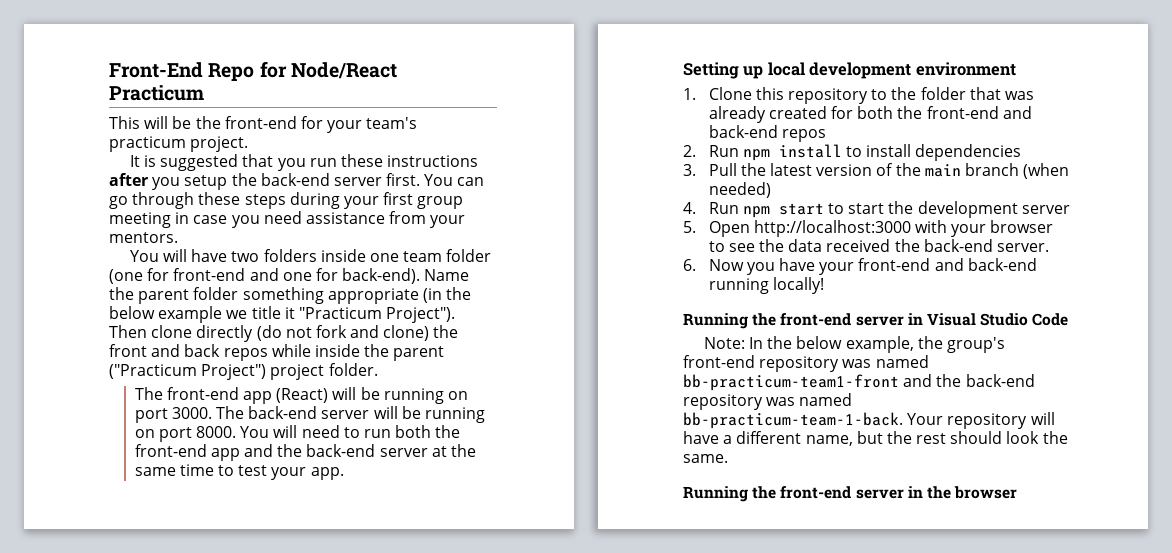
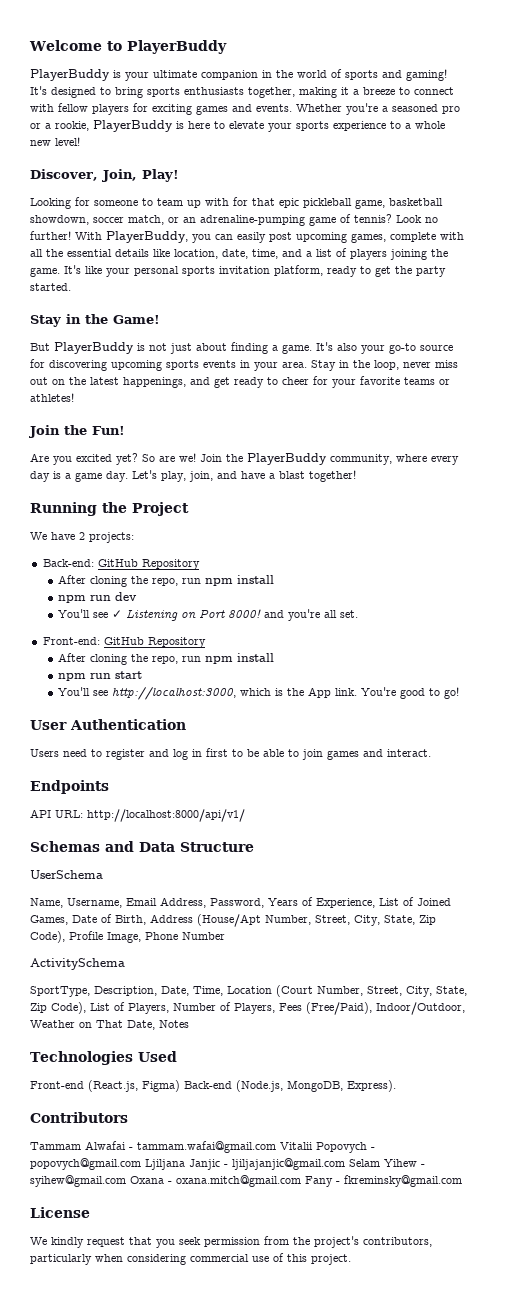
[109,61,397,81] [109,85,204,101] [109,116,418,133] [109,136,249,152] [129,154,479,171] [109,173,485,190] [109,192,464,209] [109,211,466,228] [109,232,178,243] [129,249,492,262] [109,268,470,284] [109,287,472,304] [109,306,456,323] [109,325,459,342] [109,344,445,361] [109,363,378,380] [134,387,468,404] [134,406,485,423] [134,425,461,442] [134,444,476,461] [134,464,344,480] [683,62,1016,79] [683,87,1034,104] [708,106,1032,123] [708,125,826,142] [683,144,1022,161] [683,163,1070,179] [708,182,771,198] [683,201,1070,218] [683,220,1054,237] [708,239,1049,252] [683,258,1037,275] [708,277,824,294] [683,313,1069,329] [703,336,1005,353] [683,355,929,372] [683,374,1035,391] [683,393,853,410] [683,412,1055,429] [683,431,1068,446] [683,454,728,463] [683,486,1018,502] Front-End Repo for Node/React Practicum // This will be the front-end for your team's practicum project. // It is suggested that you run these instructions after you setup the back-end server first. You can go through these steps during your first group meeting in case you need assistance from your mentors. // You will have two folders inside one team folder (one for front-end and one for back-end). Name the parent folder something appropriate (in the below example we title it "Practicum Project"). Then clone directly (do not fork and clone) the front and back repos while inside the parent ("Practicum Project") project folder. // The front-end app (React) will be running on port 3000. The back-end server will be running on port 8000. You will need to run both the front-end app and the back-end server at the same time to test your app. // Setting up local development environment // 1. Clone this repository to the folder that was already created for both the front-end and back-end repos // 2. Run npm install to install dependencies // 3. Pull the latest version of the main branch (when needed) // 4. Run npm start to start the development server // 5. Open http://localhost:3000 with your browser to see the data received the back-end server. // 6. Now you have your front-end and back-end running locally! // Running the front-end server in Visual Studio Code // Note: In the below example, the group's front-end repository was named bb-practicum-team1-front and the back-end repository was named bb-practicum-team-1-back. Your repository will have a different name, but the rest should look the same. // Running the front-end server in the browser -> [29,40,227,54] [30,69,447,81] [30,86,454,98] [30,103,460,115] [30,120,445,132] [30,137,80,146] [30,169,179,182] [30,197,443,209] [30,214,438,226] [30,231,464,243] [30,248,448,260] [30,265,446,277] [30,283,71,291] [30,314,160,327] [30,342,453,354] [30,359,458,371] [30,376,450,388] [30,393,74,402] [29,425,125,438] [30,453,459,465] [30,470,356,482] [30,502,189,516] [30,532,134,543] [42,559,200,570] [57,575,274,587] [57,592,137,603] [57,609,358,621] [42,637,206,648] [57,653,274,665] [57,671,142,681] [57,687,459,700] [30,719,186,730] [30,748,431,760] [30,780,109,794] [30,809,245,822] [30,841,254,852] [30,870,103,879] [30,897,451,908] [30,914,436,927] [30,931,225,943] [30,958,125,970] [30,985,467,997] [30,1002,465,1015] [30,1020,189,1030] [30,1051,177,1065] [30,1080,396,1092] [30,1112,128,1123] [30,1141,375,1153] [30,1158,425,1170] [30,1175,462,1187] [30,1207,90,1218] [30,1236,432,1248] [30,1253,351,1265] Welcome to PlayerBuddy // PlayerBuddy is your ultimate companion in the world of sports and gaming! It's designed to bring sports enthusiasts together, making it a breeze to connect with fellow players for exciting games and events. Whether you're a seasoned pro or a rookie, PlayerBuddy is here to elevate your sports experience to a whole new level! // Discover, Join, Play! // Looking for someone to team up with for that epic pickleball game, basketball showdown, soccer match, or an adrenaline-pumping game of tennis? Look no further! With PlayerBuddy, you can easily post upcoming games, complete with all the essential details like location, date, time, and a list of players joining the game. It's like your personal sports invitation platform, ready to get the party started. // Stay in the Game! // But PlayerBuddy is not just about finding a game. It's also your go-to source for discovering upcoming sports events in your area. Stay in the loop, never miss out on the latest happenings, and get ready to cheer for your favorite teams or athletes! // Join the Fun! // Are you excited yet? So are we! Join the PlayerBuddy community, where every day is a game day. Let's play, join, and have a blast together! // Running the Project // We have 2 projects: // Back-end: GitHub Repository // After cloning the repo, run npm install // npm run dev // You'll see ✓ Listening on Port 8000! and you're all set. // Front-end: GitHub Repository // After cloning the repo, run npm install // npm run start // You'll see http://localhost:3000, which is the App link. You're good to go! // User Authentication // Users need to register and log in first to be able to join games and interact. // Endpoints // API URL: http://localhost:8000/api/v1/ // Schemas and Data Structure // UserSchema // Name, Username, Email Address, Password, Years of Experience, List of Joined Games, Date of Birth, Address (House/Apt Number, Street, City, State, Zip Code), Profile Image, Phone Number // ActivitySchema // SportType, Description, Date, Time, Location (Court Number, Street, City, State, Zip Code), List of Players, Number of Players, Fees (Free/Paid), Indoor/Outdoor, Weather on That Date, Notes // Technologies Used // Front-end (React.js, Figma) Back-end (Node.js, MongoDB, Express). // Contributors // Tammam Alwafai - tammam.wafai@gmail.com Vitalii Popovych - popovych@gmail.com Ljiljana Janjic - ljiljajanjic@gmail.com Selam Yihew - syihew@gmail.com Oxana - oxana.mitch@gmail.com Fany - fkreminsky@gmail.com // License // We kindly request that you seek permission from the project's contributors, particularly when considering commercial use of this project.

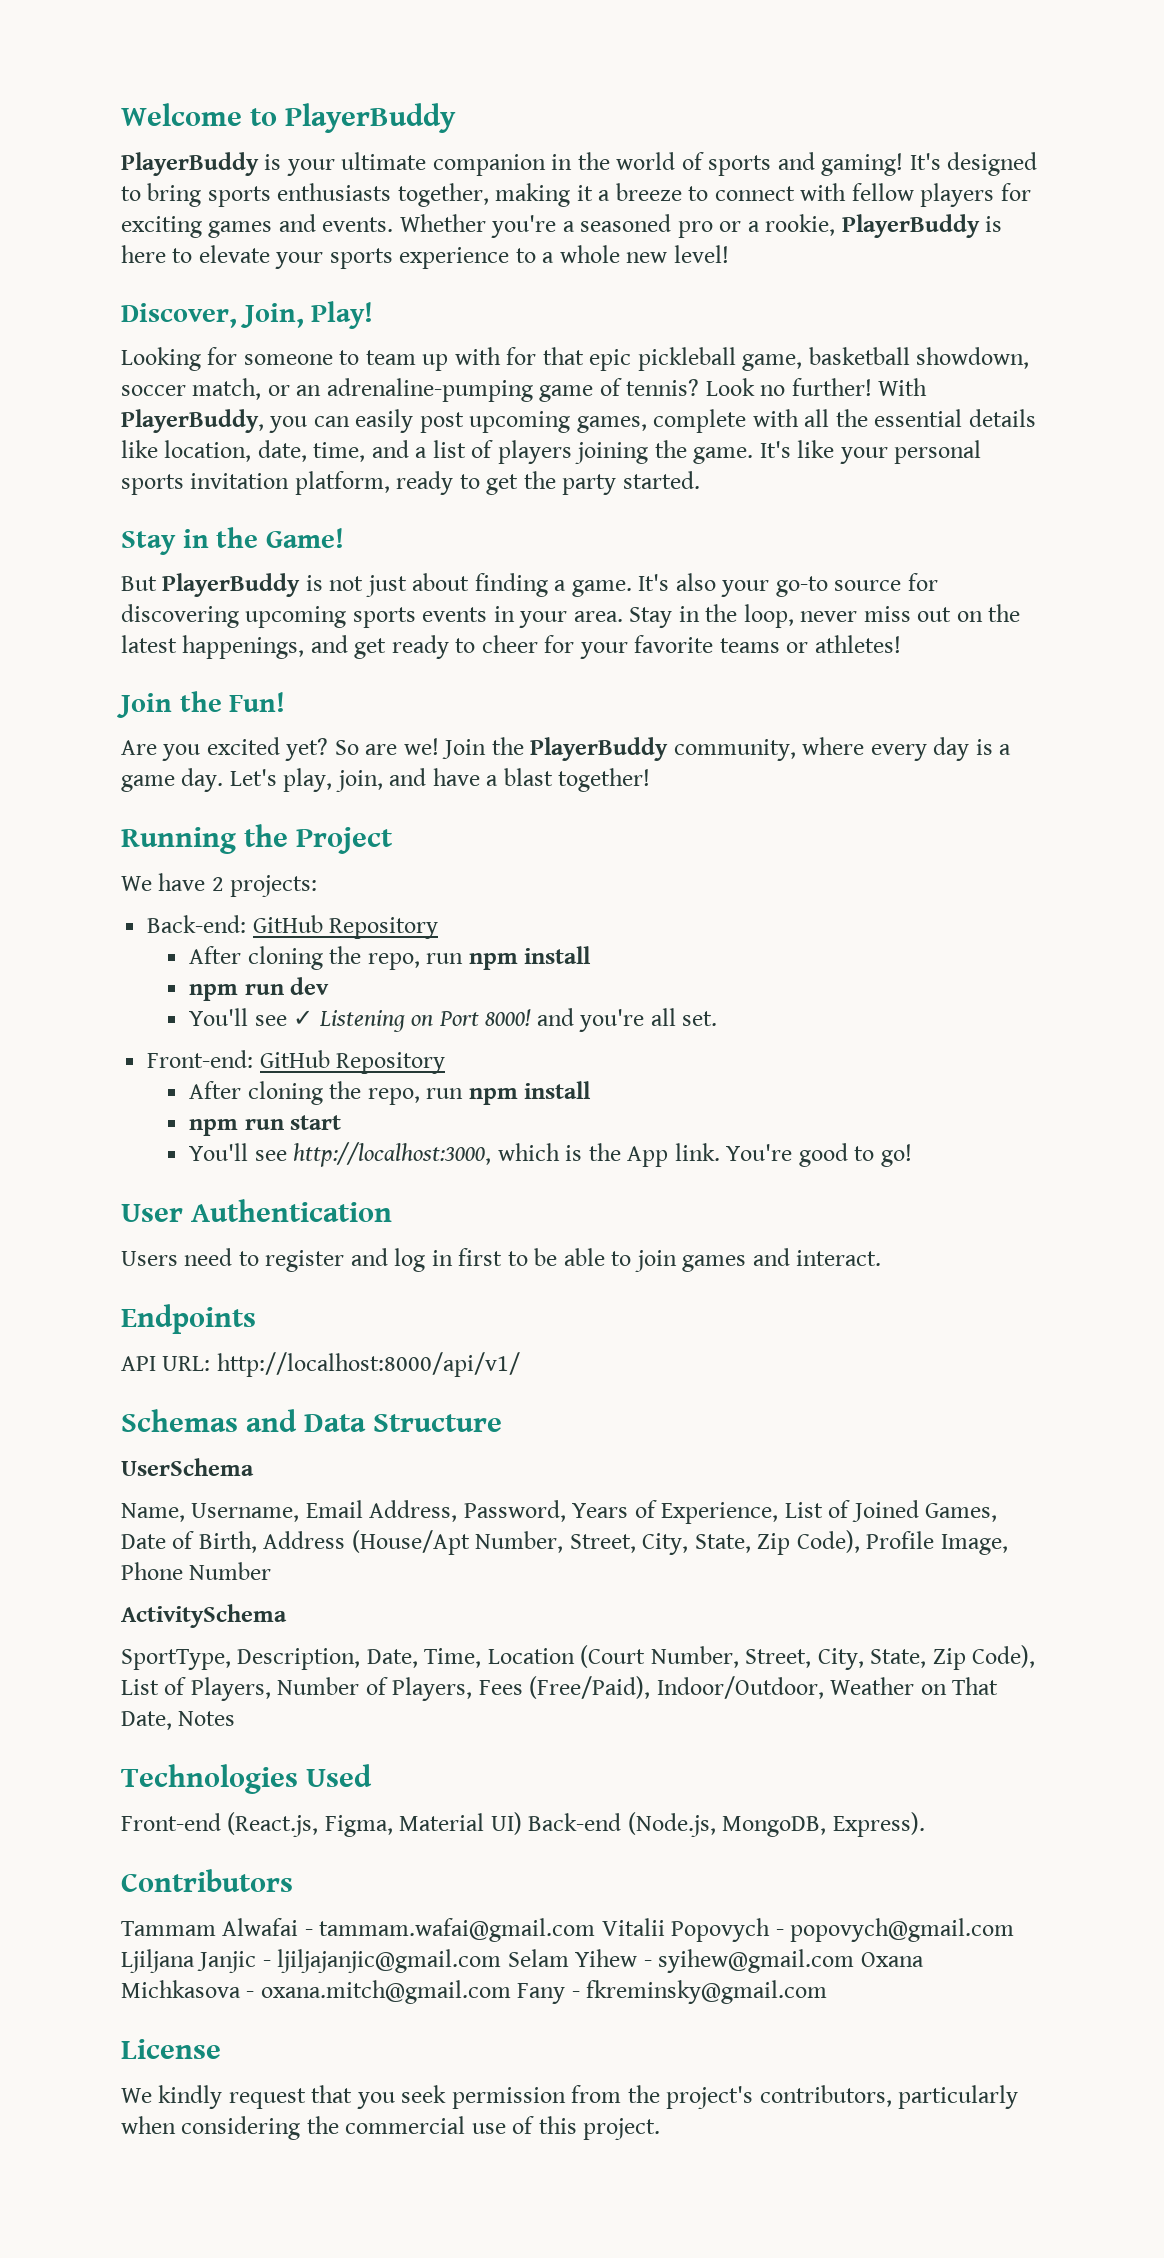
[142,1080,180,1092] Figma) -> [324,1812,522,1837] Figma, Material UI)
(164, 1180) none -> [121,1980,241,1998] Michkasova
(186, 1259) none -> [306,2116,339,2134] the

